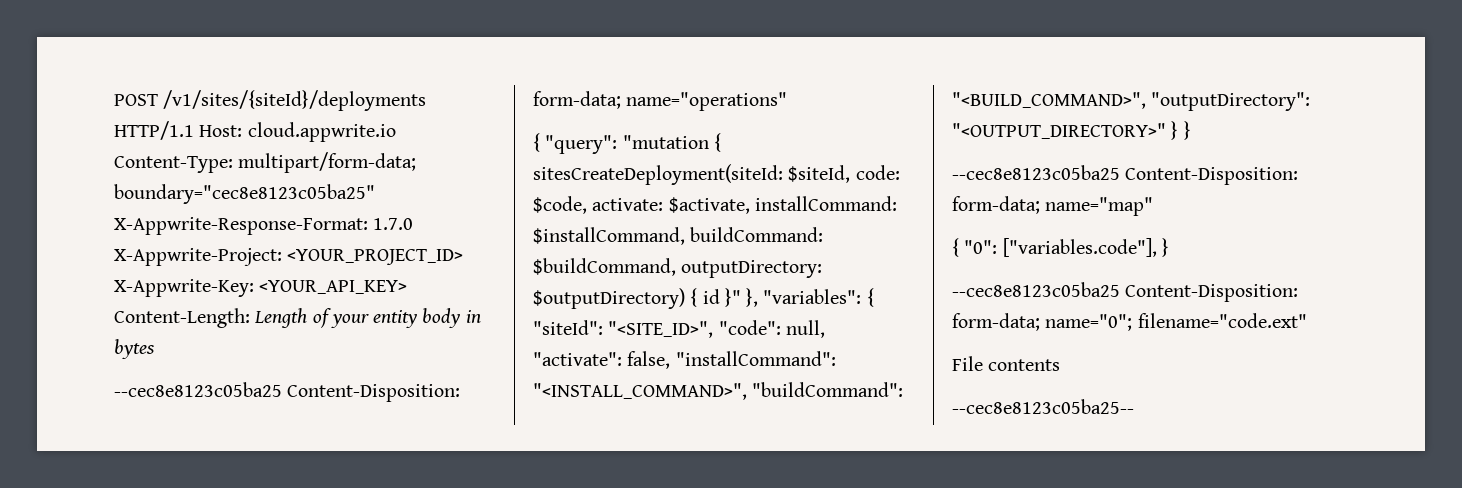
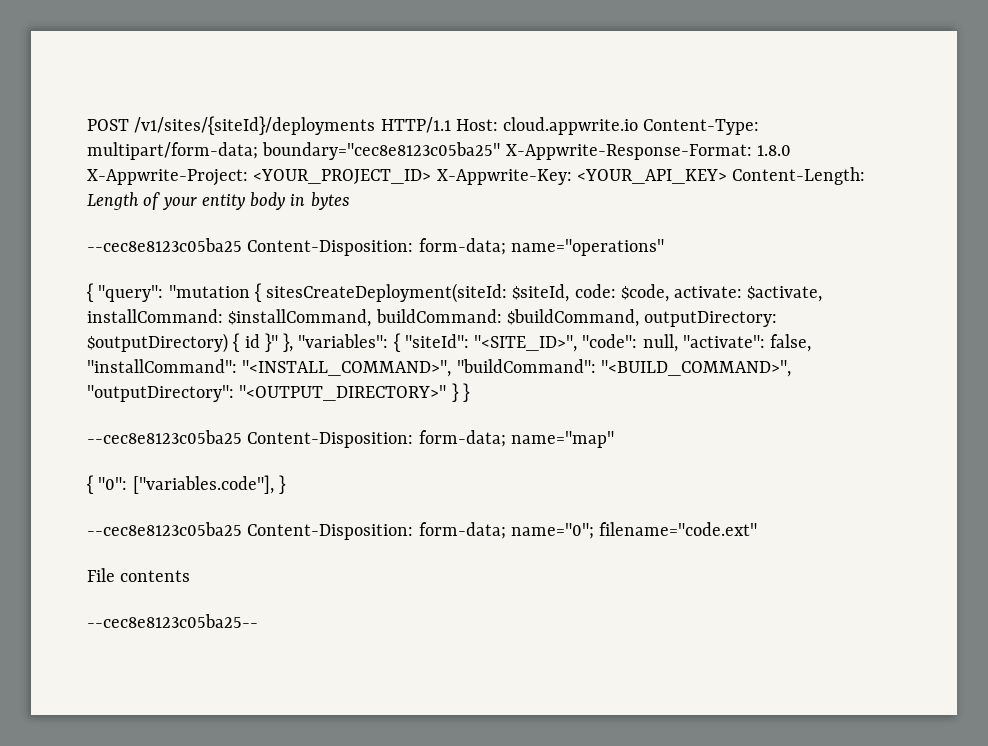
[373,218,414,230] 1.7.0 -> [756,145,791,156] 1.8.0

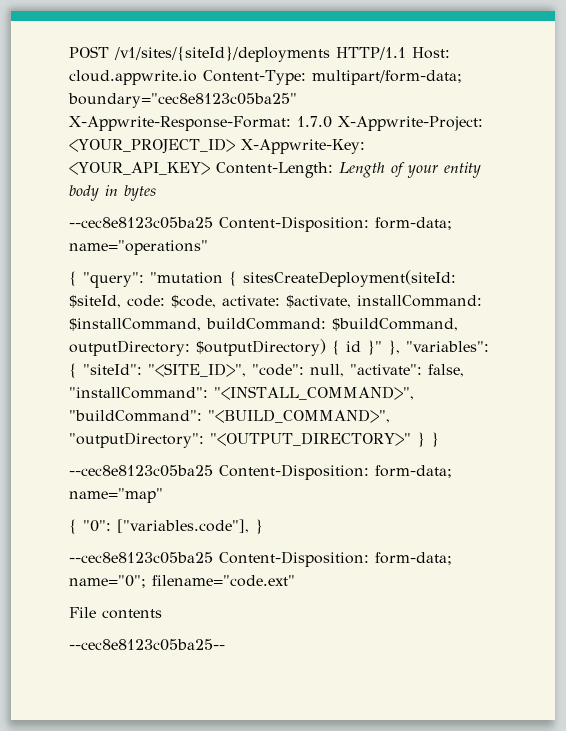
[756,145,791,156] 1.8.0 -> [297,116,332,128] 1.7.0

